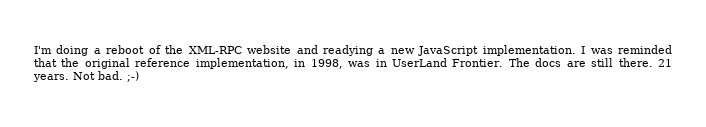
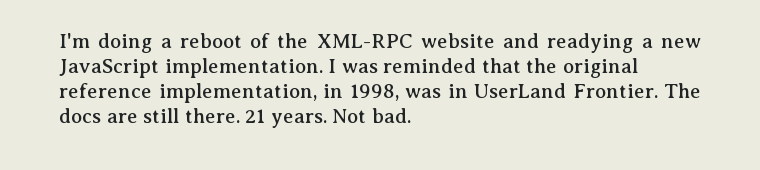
[127,71,139,82] ;-) -> (411, 115) none

